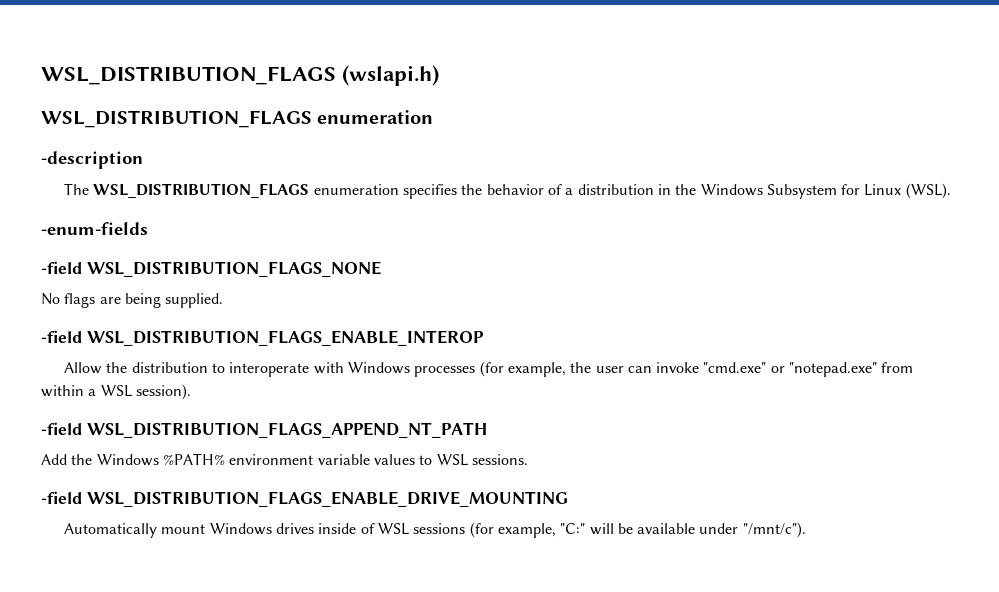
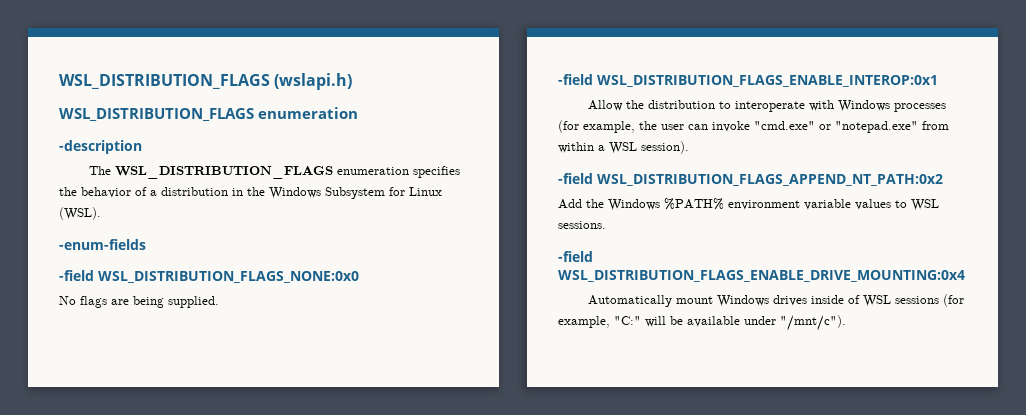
[86,261,381,277] WSL_DISTRIBUTION_FLAGS_NONE -> [98,271,359,283] WSL_DISTRIBUTION_FLAGS_NONE:0x0
[86,330,484,346] WSL_DISTRIBUTION_FLAGS_ENABLE_INTEROP -> [597,75,938,87] WSL_DISTRIBUTION_FLAGS_ENABLE_INTEROP:0x1
[86,422,487,438] WSL_DISTRIBUTION_FLAGS_APPEND_NT_PATH -> [597,174,943,186] WSL_DISTRIBUTION_FLAGS_APPEND_NT_PATH:0x2
[86,491,568,507] WSL_DISTRIBUTION_FLAGS_ENABLE_DRIVE_MOUNTING -> [558,270,965,282] WSL_DISTRIBUTION_FLAGS_ENABLE_DRIVE_MOUNTING:0x4

